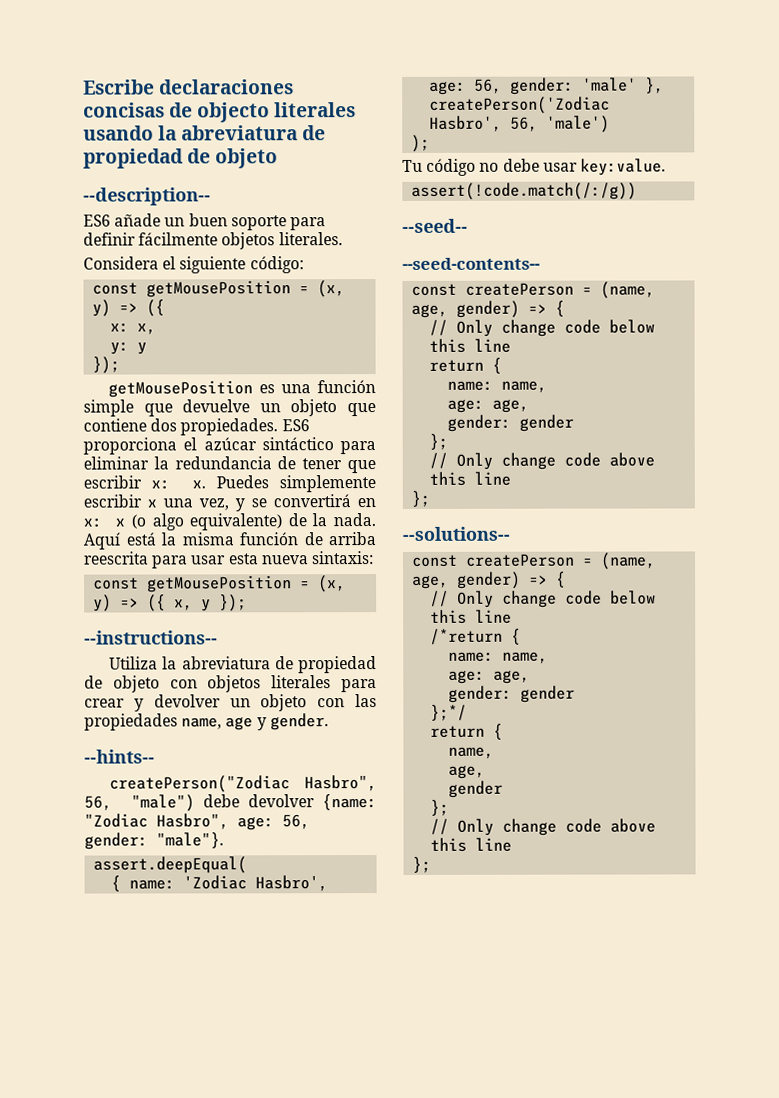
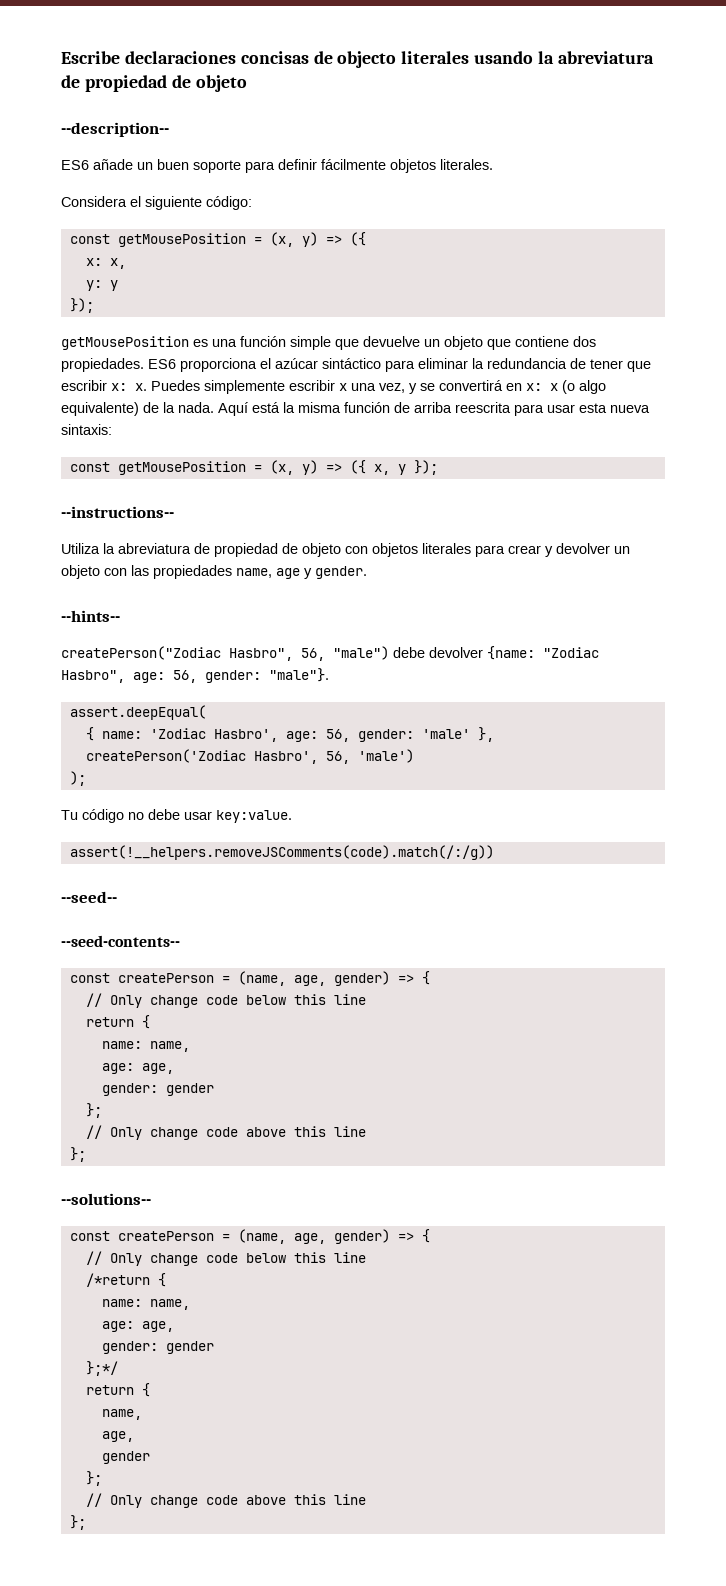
[411,182,638,200] assert(!code.match(/:/g)) -> [69,845,494,860] assert(!__helpers.removeJSComments(code).match(/:/g))

